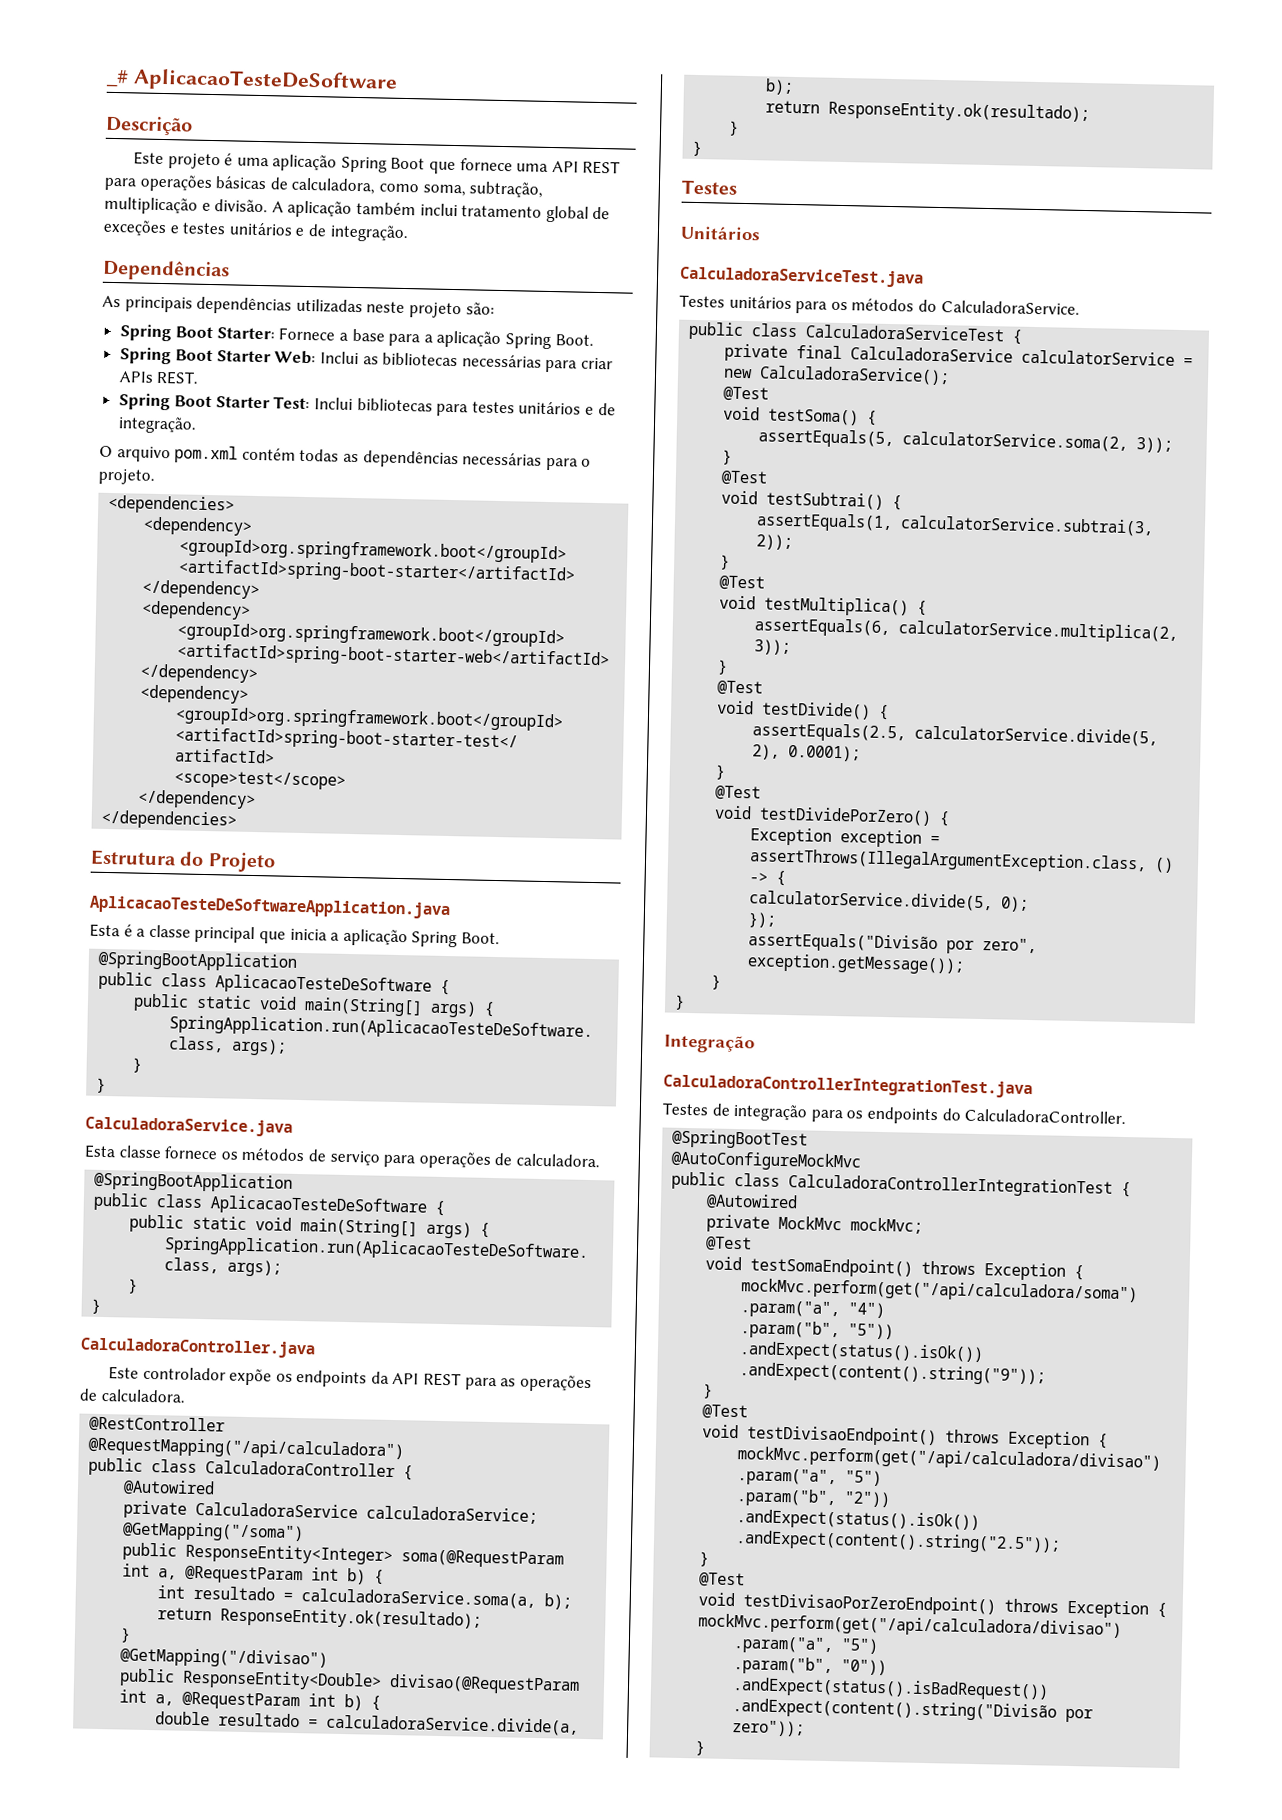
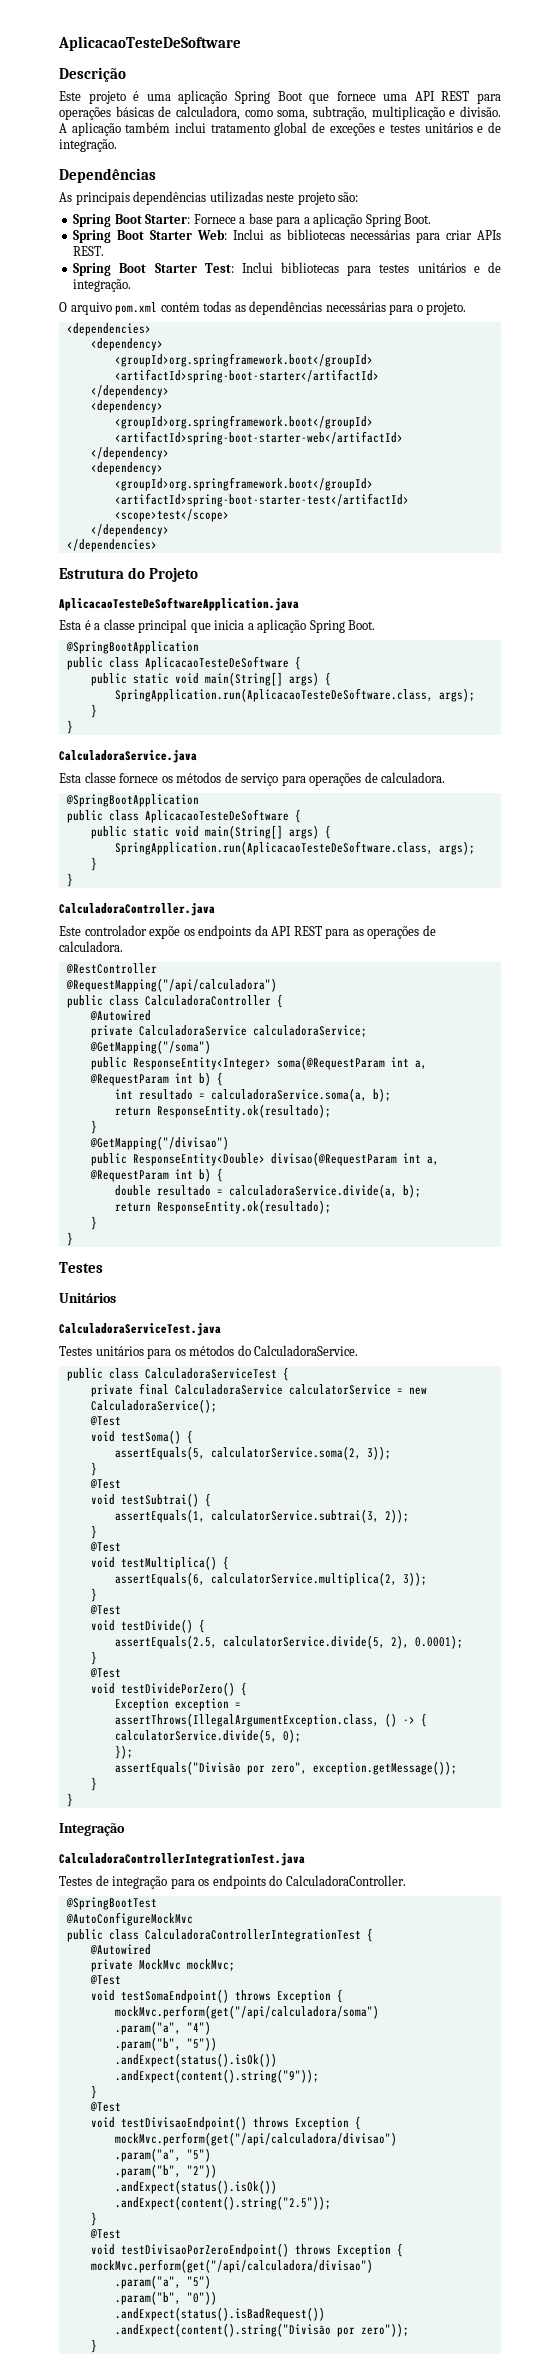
[106,69,129,88] _# -> (58, 43) none

